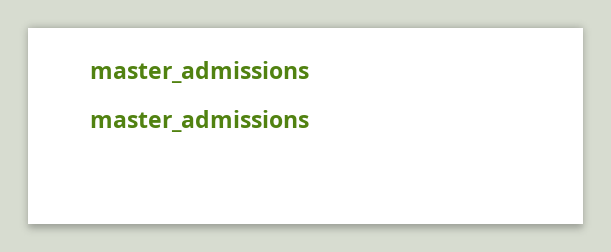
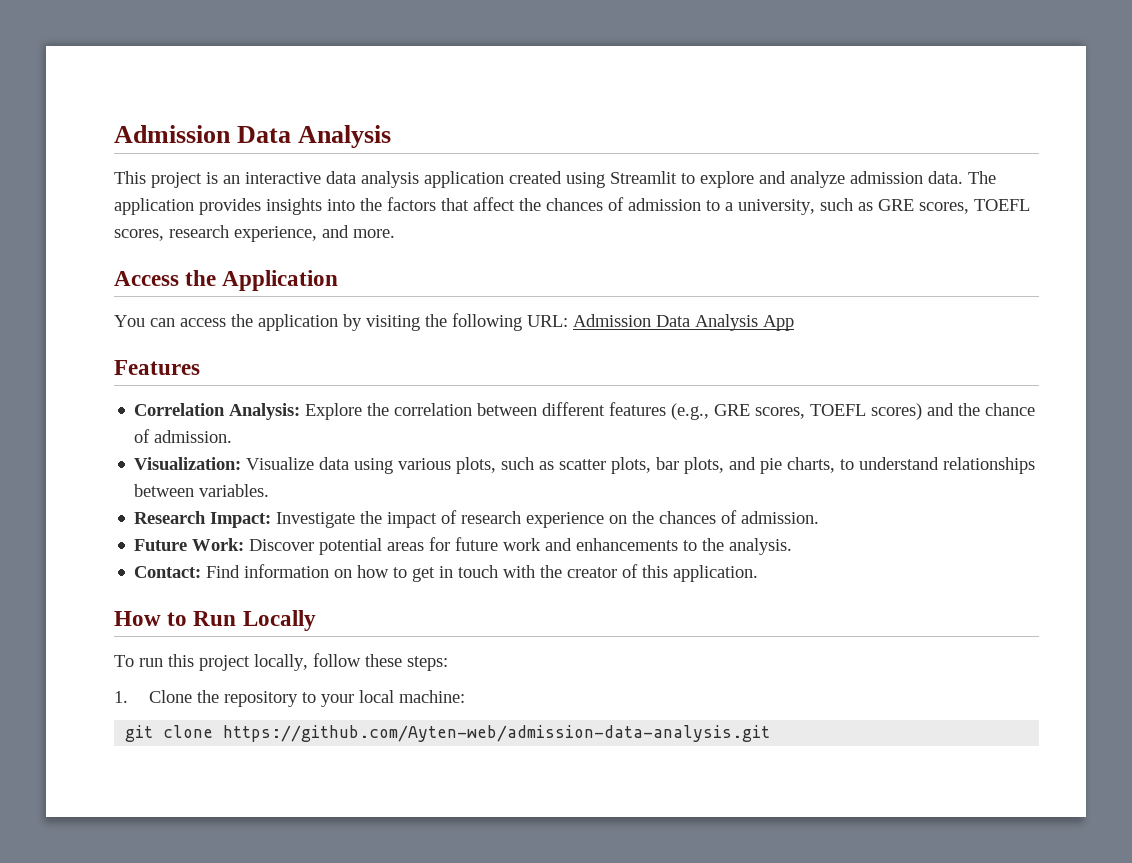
[90,61,309,83] [90,110,309,132] master_admissions // master_admissions -> [114,125,392,148] [114,171,996,188] [114,197,1030,215] [114,225,395,242] [114,270,339,291] [114,313,794,331] [114,360,200,375] [134,402,1036,420] [134,429,233,443] [134,457,1036,474] [134,484,270,497] [134,510,820,528] [134,537,793,555] [134,564,759,582] [114,610,316,631] [114,653,448,671] [114,690,465,707] [125,725,771,742] Admission Data Analysis // This project is an interactive data analysis application created using Streamlit to explore and analyze admission data. The application provides insights into the factors that affect the chances of admission to a university, such as GRE scores, TOEFL scores, research experience, and more. // Access the Application // You can access the application by visiting the following URL: Admission Data Analysis App // Features // Correlation Analysis: Explore the correlation between different features (e.g., GRE scores, TOEFL scores) and the chance of admission. // Visualization: Visualize data using various plots, such as scatter plots, bar plots, and pie charts, to understand relationships between variables. // Research Impact: Investigate the impact of research experience on the chances of admission. // Future Work: Discover potential areas for future work and enhancements to the analysis. // Contact: Find information on how to get in touch with the creator of this application. // How to Run Locally // To run this project locally, follow these steps: // 1. Clone the repository to your local machine: // git clone https://github.com/Ayten-web/admission-data-analysis.git

